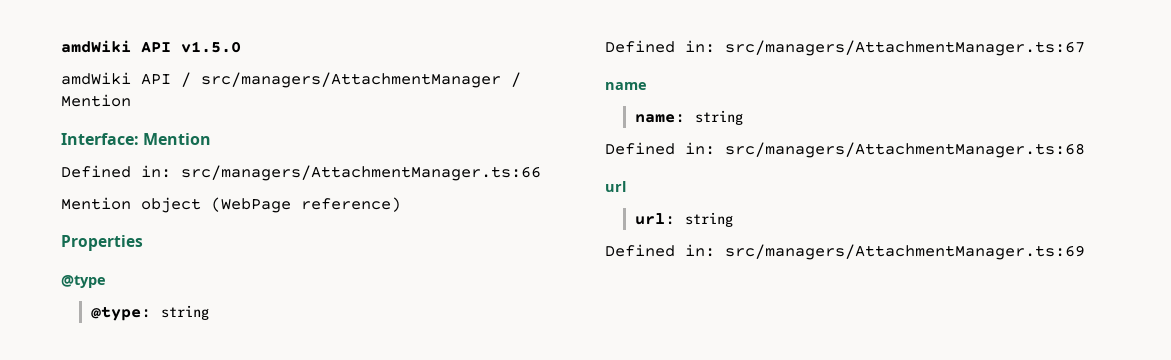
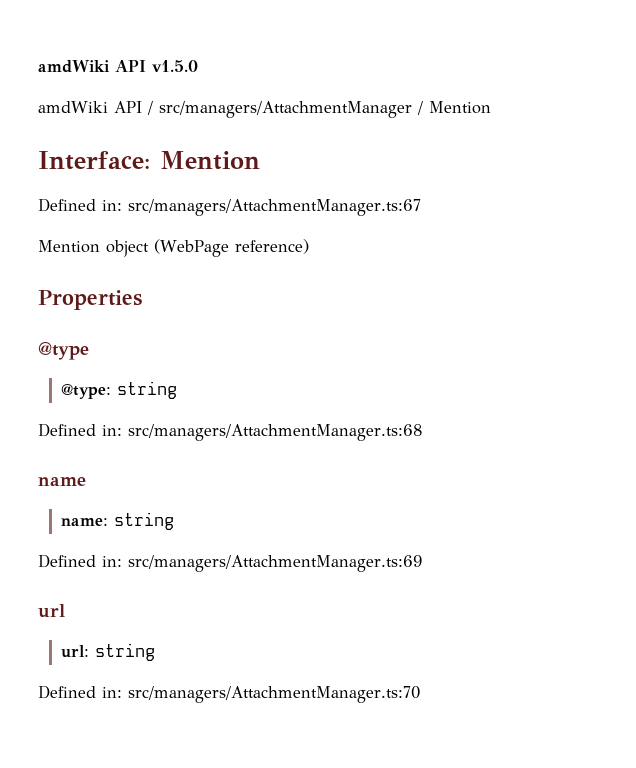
[181,165,541,181] src/managers/AttachmentManager.ts:66 -> [128,199,421,216] src/managers/AttachmentManager.ts:67
[725,40,1085,56] src/managers/AttachmentManager.ts:67 -> [128,424,422,441] src/managers/AttachmentManager.ts:68
[725,142,1085,158] src/managers/AttachmentManager.ts:68 -> [128,555,422,572] src/managers/AttachmentManager.ts:69
[725,244,1085,260] src/managers/AttachmentManager.ts:69 -> [128,686,420,703] src/managers/AttachmentManager.ts:70

